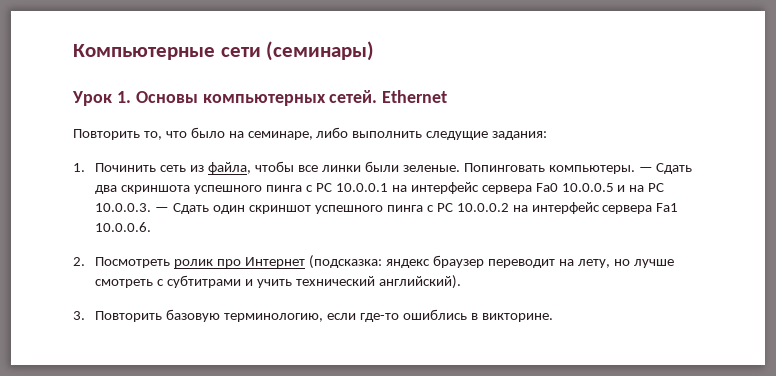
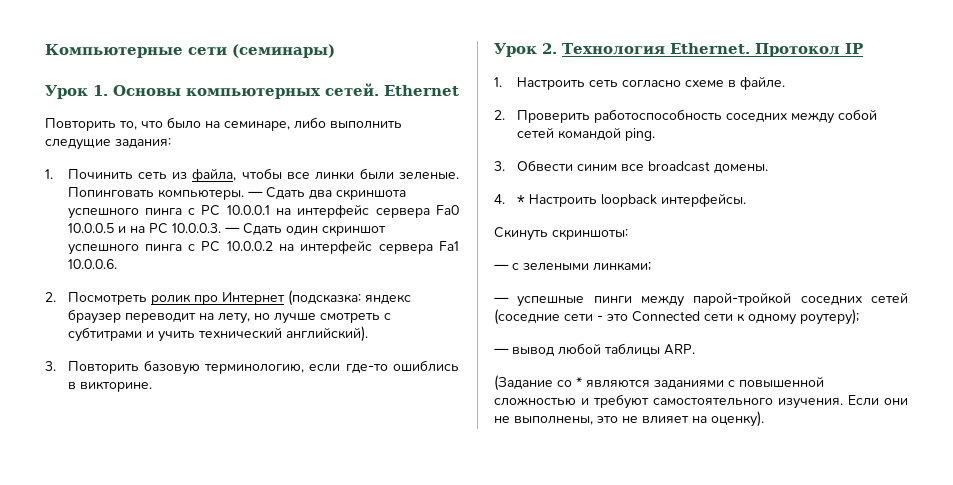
(553, 317) none -> [494,43,863,57] [494,76,785,90] [494,109,877,124] [516,127,655,141] [494,160,768,173] [494,193,746,207] [494,227,628,241] [494,262,651,271] [494,292,908,307] [494,309,859,325] [494,343,695,356] [494,375,824,391] [494,394,908,409] [494,411,764,427] // Урок 2. Технология Ethernet. Протокол IP // 1. Настроить сеть согласно схеме в файле. // 2. Проверить работоспособность соседних между собой сетей командой ping. // 3. Обвести синим все broadcast домены. // 4. * Настроить loopback интерфейсы. // Скинуть скриншоты: // — с зелеными линками; // — успешные пинги между парой-тройкой соседних сетей (соседние сети - это Connected сети к одному роутеру); // — вывод любой таблицы ARP. // (Задание со * являются заданиями с повышенной сложностью и требуют самостоятельного изучения. Если они не выполнены, это не влияет на оценку).

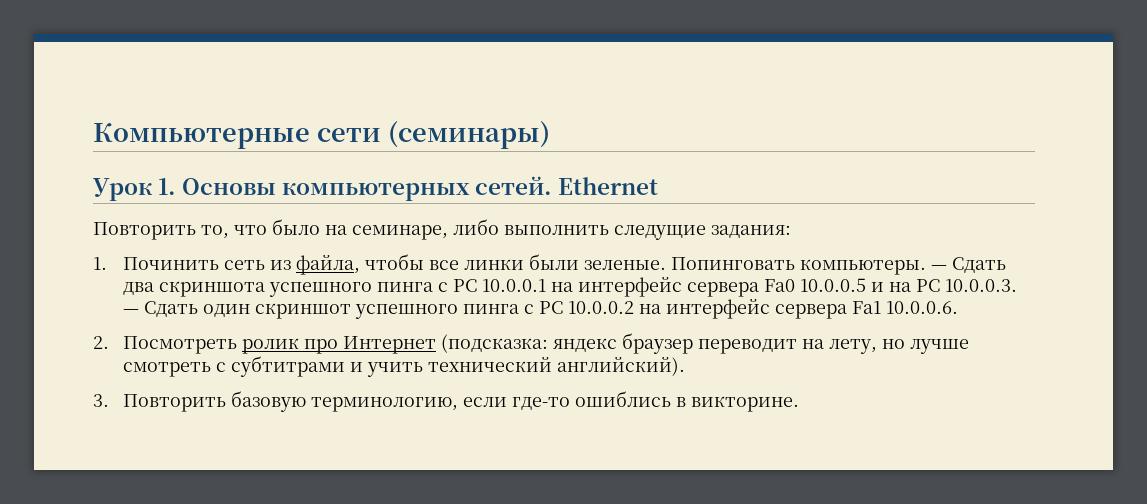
[494,43,863,57] [494,76,785,90] [494,109,877,124] [516,127,655,141] [494,160,768,173] [494,193,746,207] [494,227,628,241] [494,262,651,271] [494,292,908,307] [494,309,859,325] [494,343,695,356] [494,375,824,391] [494,394,908,409] [494,411,764,427] // Урок 2. Технология Ethernet. Протокол IP // 1. Настроить сеть согласно схеме в файле. // 2. Проверить работоспособность соседних между собой сетей командой ping. // 3. Обвести синим все broadcast домены. // 4. * Настроить loopback интерфейсы. // Скинуть скриншоты: // — с зелеными линками; // — успешные пинги между парой-тройкой соседних сетей (соседние сети - это Connected сети к одному роутеру); // — вывод любой таблицы ARP. // (Задание со * являются заданиями с повышенной сложностью и требуют самостоятельного изучения. Если они не выполнены, это не влияет на оценку). -> (800, 404) none

